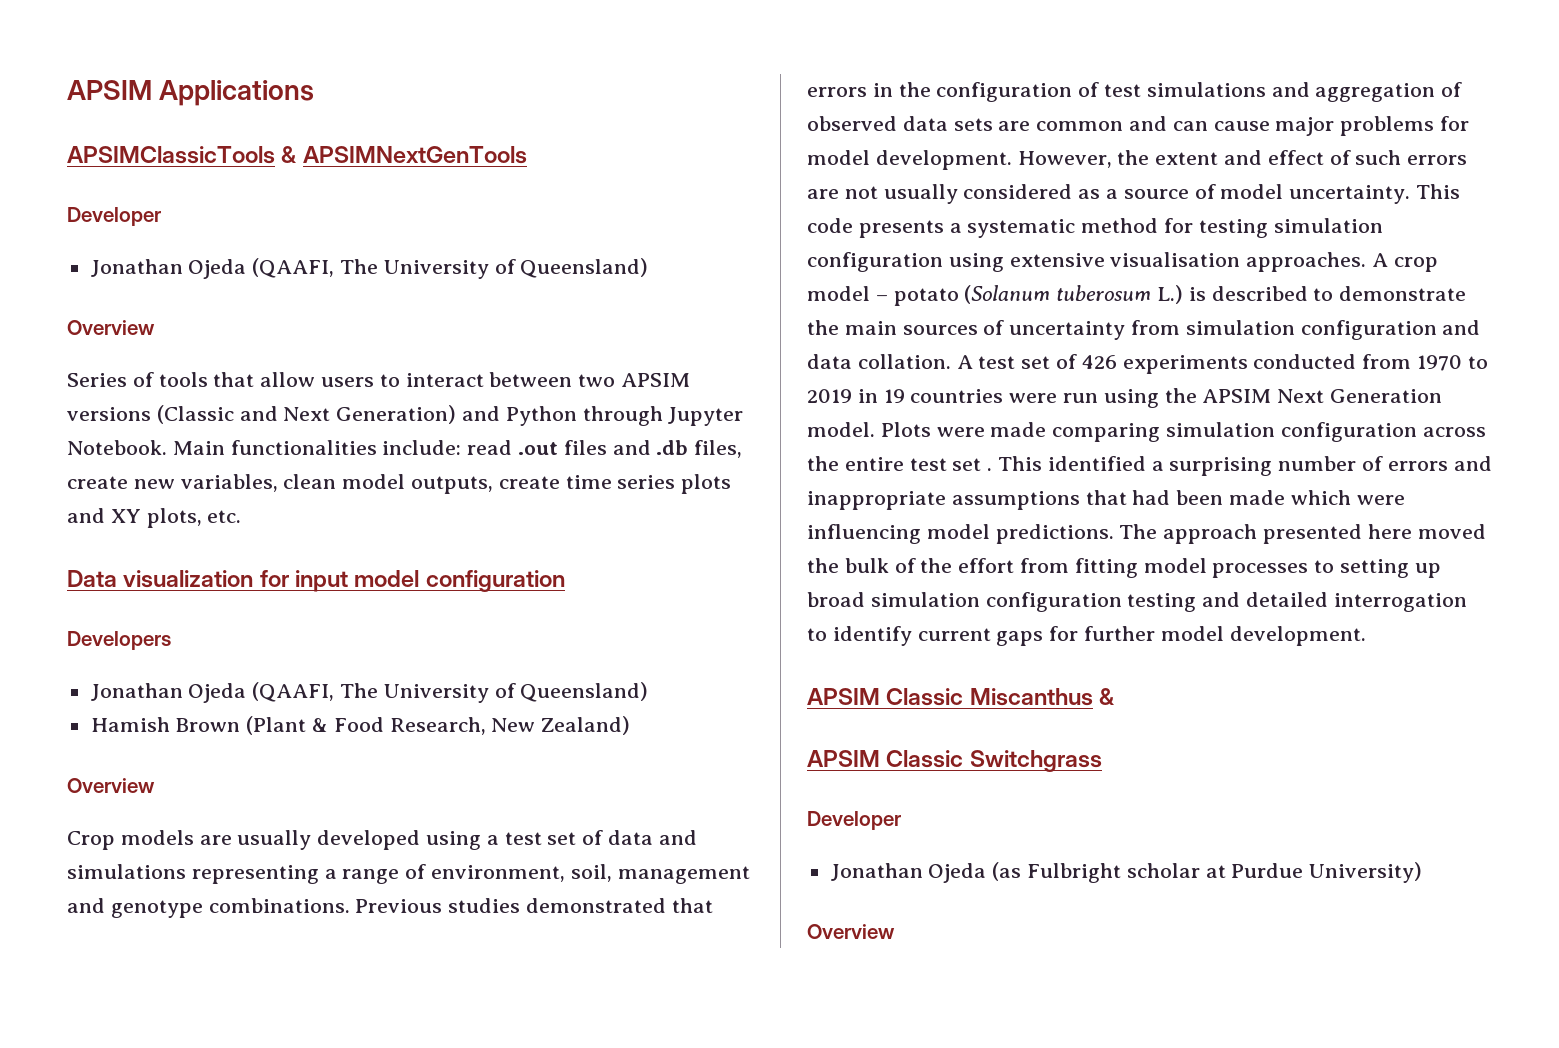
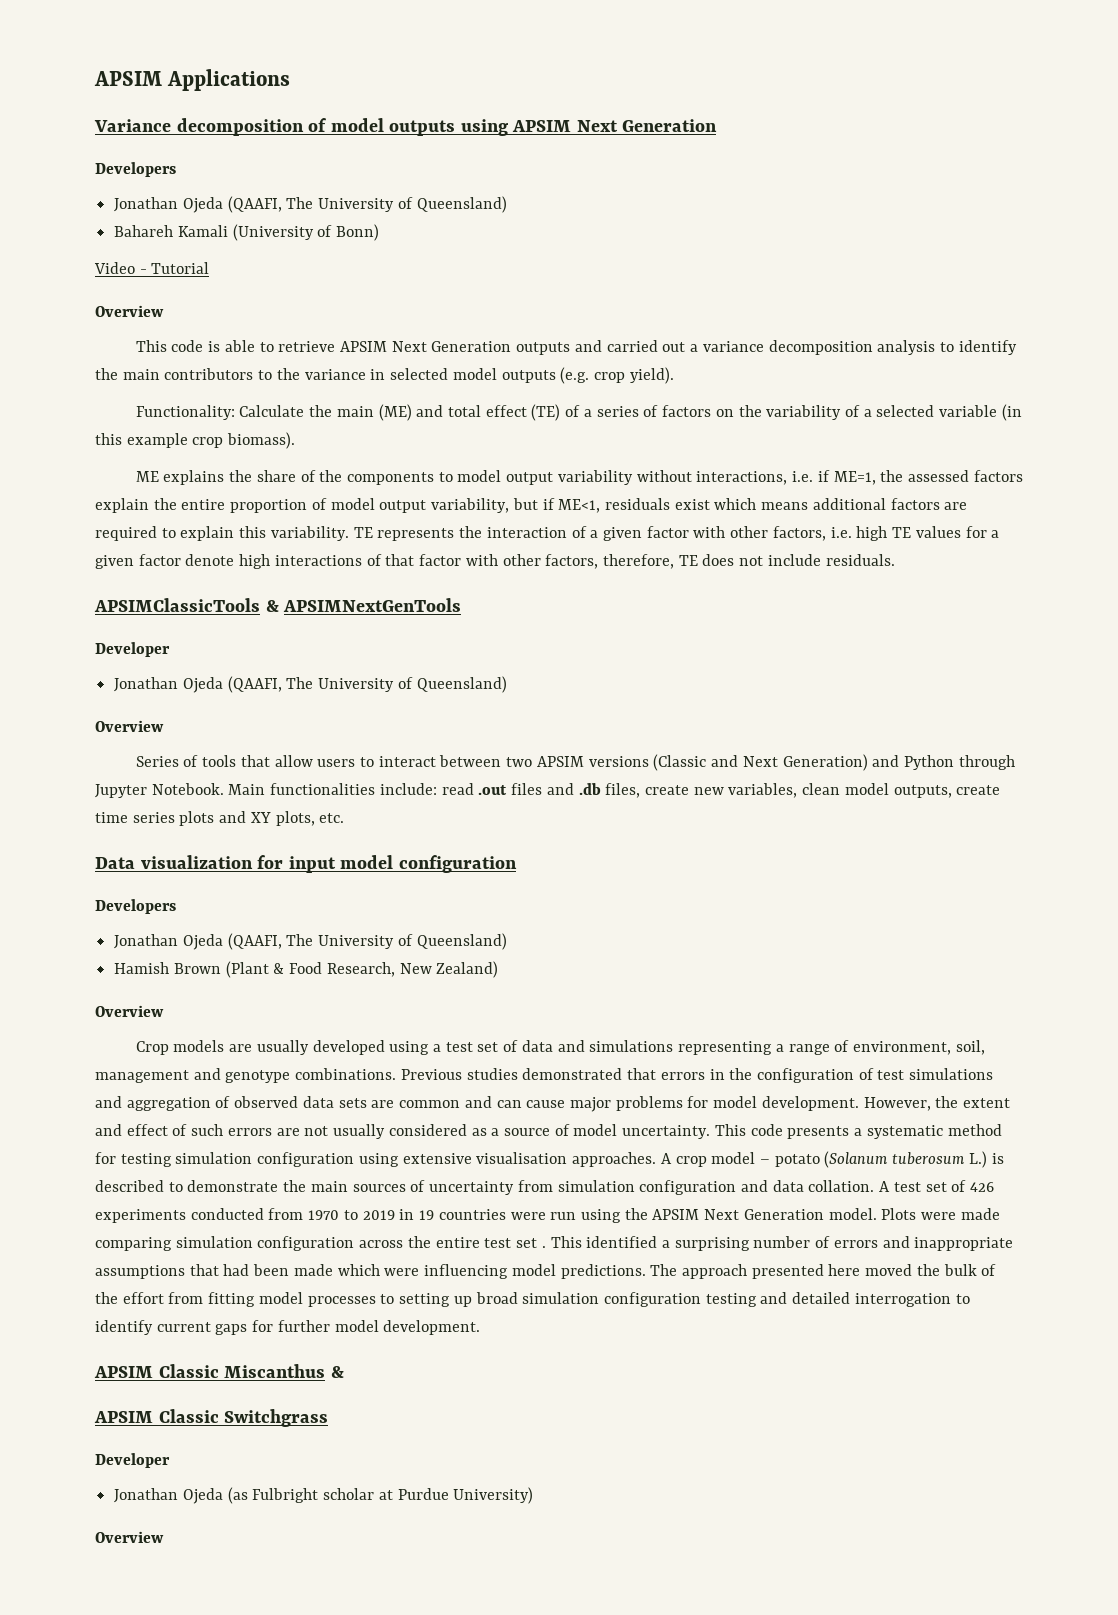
(315, 93) none -> [94,118,718,136] [95,162,176,177] [114,196,507,213] [114,224,380,241] [94,262,210,274] [95,305,164,317] [135,340,1017,355] [95,367,674,384] [135,404,1022,421] [95,432,296,449] [135,470,1023,485] [95,498,968,513] [95,526,1000,541] [95,554,895,569] // Variance decomposition of model outputs using APSIM Next Generation // Developers // Jonathan Ojeda (QAAFI, The University of Queensland) // Bahareh Kamali (University of Bonn) // Video - Tutorial // Overview // This code is able to retrieve APSIM Next Generation outputs and carried out a variance decomposition analysis to identify the main contributors to the variance in selected model outputs (e.g. crop yield). // Functionality: Calculate the main (ME) and total effect (TE) of a series of factors on the variability of a selected variable (in this example crop biomass). // ME explains the share of the components to model output variability without interactions, i.e. if ME=1, the assessed factors explain the entire proportion of model output variability, but if ME<1, residuals exist which means additional factors are required to explain this variability. TE represents the interaction of a given factor with other factors, i.e. high TE values for a given factor denote high interactions of that factor with other factors, therefore, TE does not include residuals.

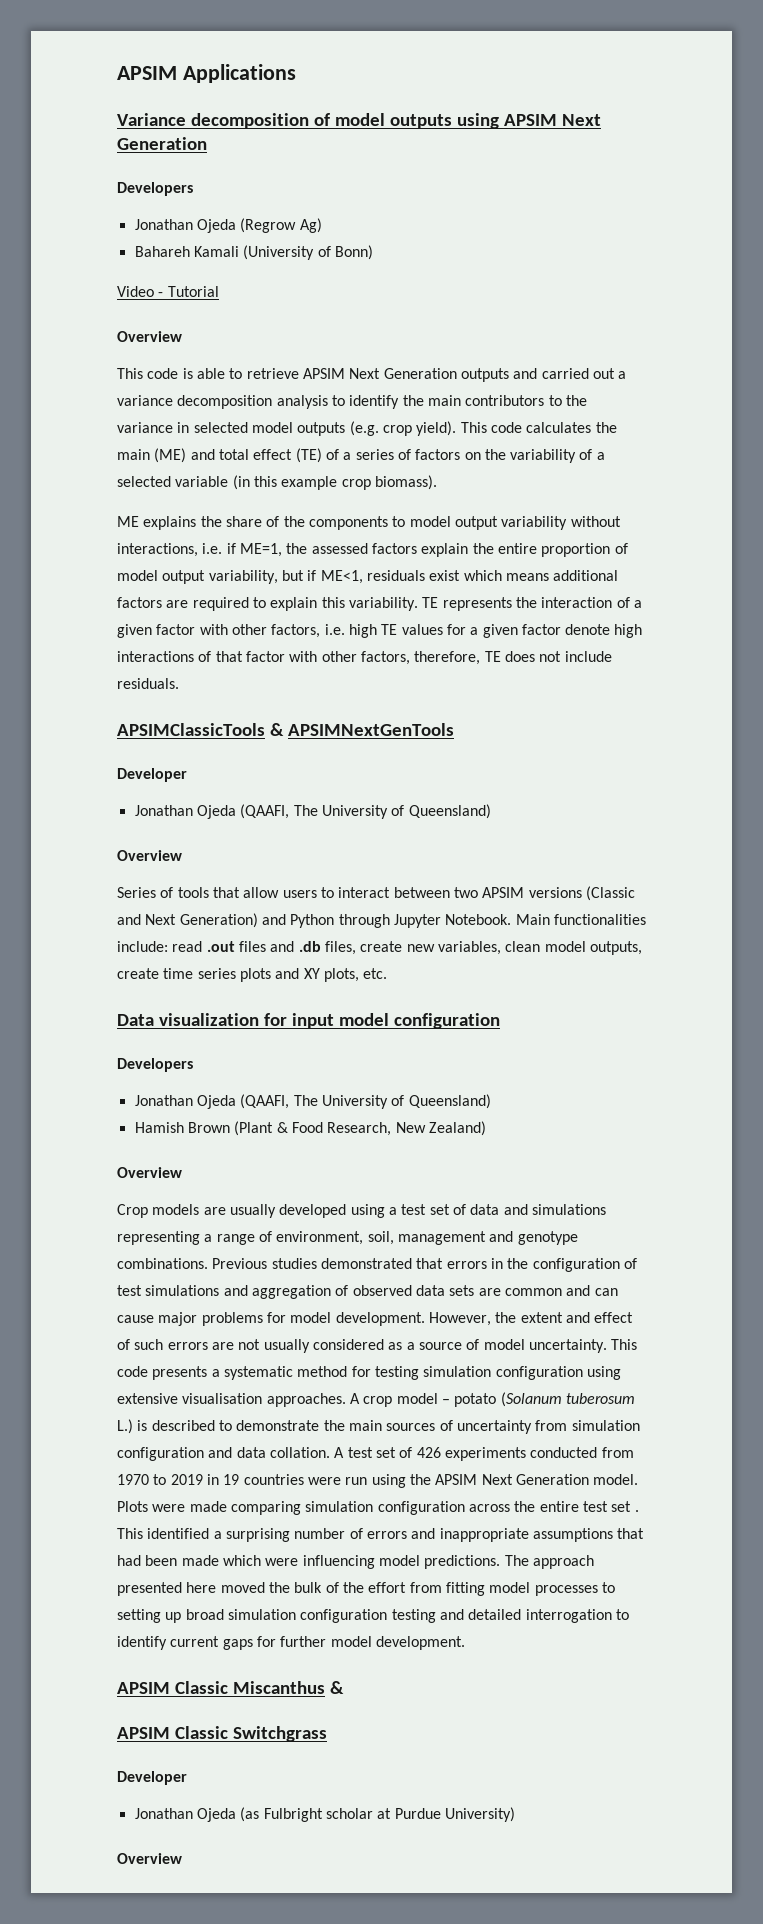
[227,196,507,213] (QAAFI, The University of Queensland) -> [240,218,322,233] (Regrow Ag)
[135,405,305,420] // Functionality: Calculate -> [460,422,592,433] This code calculates

